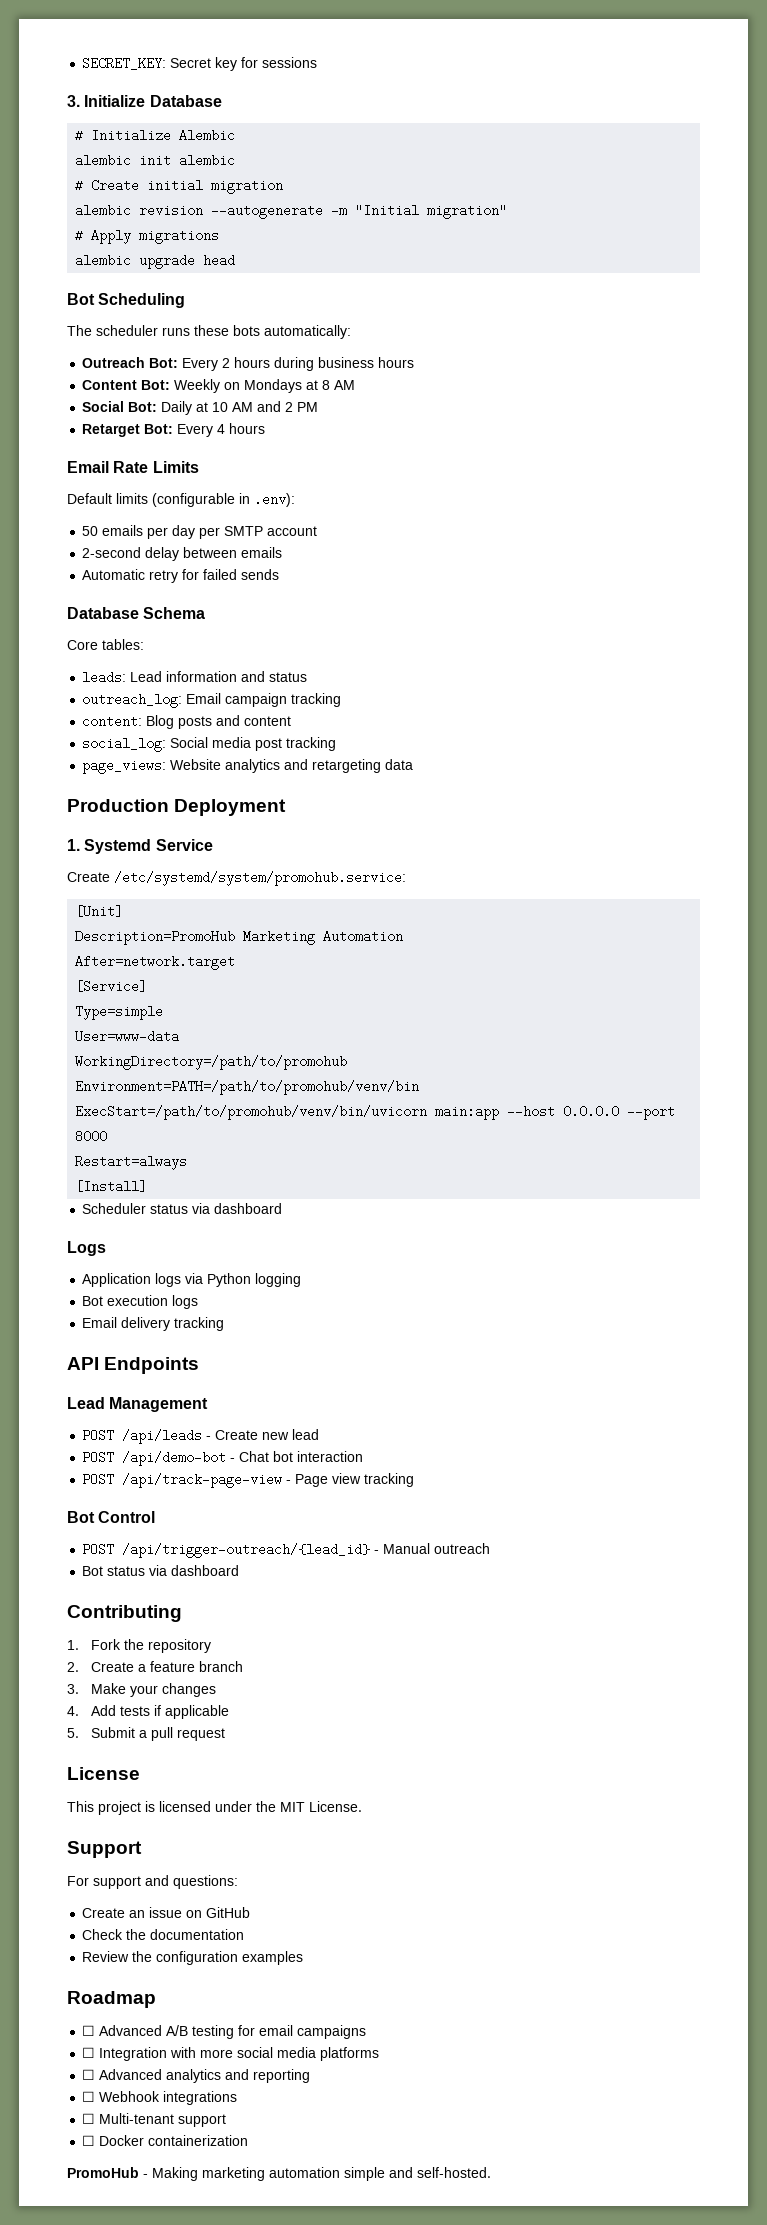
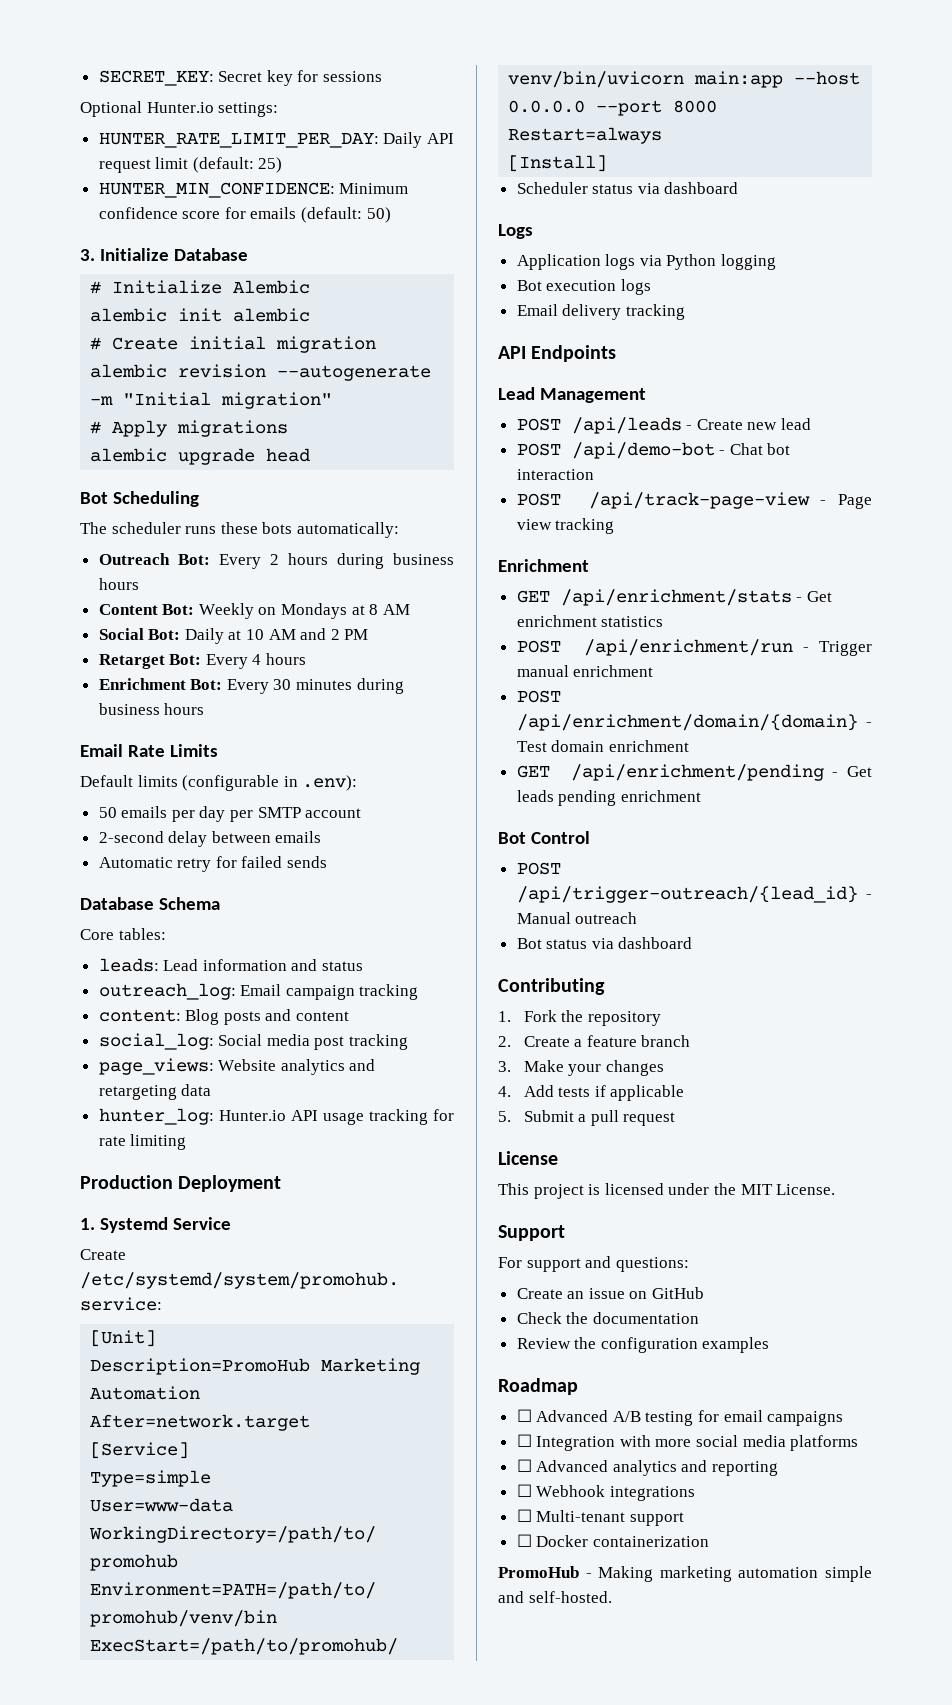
(318, 62) none -> [80,101,279,117] [98,132,454,148] [98,157,283,173] [98,182,409,198] [98,207,391,223] // Optional Hunter.io settings: // HUNTER_RATE_LIMIT_PER_DAY: Daily API request limit (default: 25) // HUNTER_MIN_CONFIDENCE: Minimum confidence score for emails (default: 50)
(266, 428) none -> [98,678,404,694] [98,703,205,715] // Enrichment Bot: Every 30 minutes during business hours
(414, 764) none -> [98,1108,454,1125] [98,1134,187,1150] // hunter_log: Hunter.io API usage tracking for rate limiting
(415, 1480) none -> [498,559,589,572] [516,589,832,606] [516,615,664,627] [516,639,872,656] [516,665,654,677] [516,690,561,703] [516,714,872,731] [516,740,689,752] [516,764,872,781] [516,790,701,806] // Enrichment // GET /api/enrichment/stats - Get enrichment statistics // POST /api/enrichment/run - Trigger manual enrichment // POST /api/enrichment/domain/{domain} - Test domain enrichment // GET /api/enrichment/pending - Get leads pending enrichment

